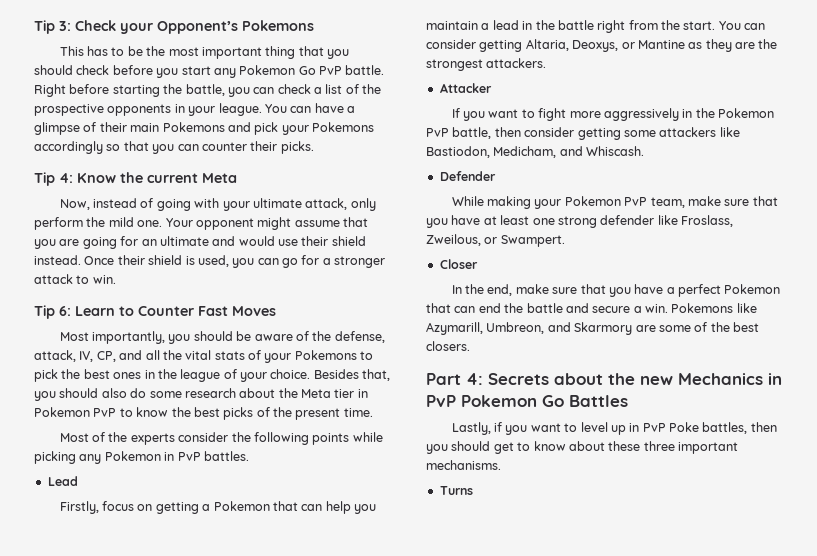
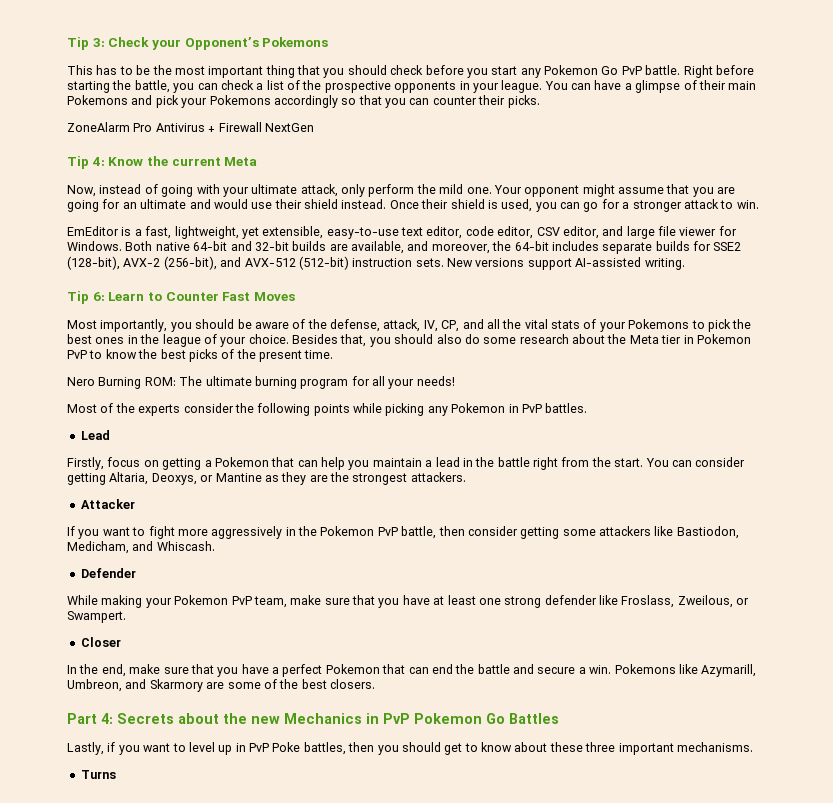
(314, 147) none -> [67,122,314,132] // ZoneAlarm Pro Antivirus + Firewall NextGen
(116, 279) none -> [67,226,737,239] [67,241,742,254] [67,256,685,270] // EmEditor is a fast, lightweight, yet extensible, easy-to-use text editor, code editor, CSV editor, and large file viewer for Windows. Both native 64-bit and 32-bit builds are available, and moreover, the 64-bit includes separate builds for SSE2 (128-bit), AVX-2 (256-bit), and AVX-512 (512-bit) instruction sets. New versions support AI-assisted writing.
(373, 412) none -> [67,376,455,389] // Nero Burning ROM: The ultimate burning program for all your needs!

